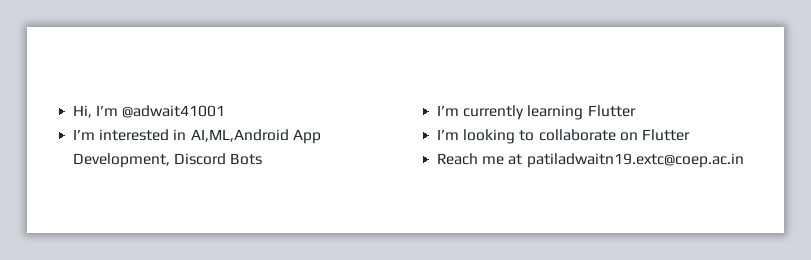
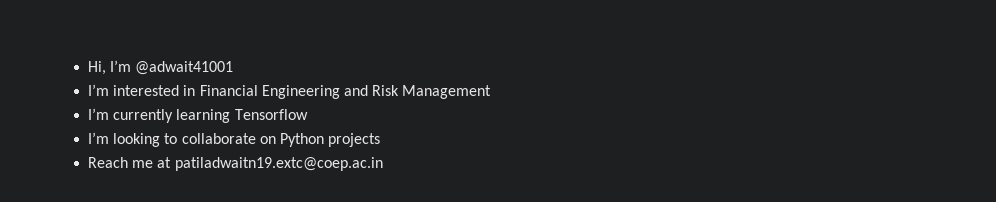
[190,129,321,144] [73,153,263,168] AI,ML,Android App Development, Discord Bots -> [199,85,492,99] Financial Engineering and Risk Management
[587,105,636,117] Flutter -> [234,109,308,120] Tensorflow
[641,129,690,141] Flutter -> [279,133,381,147] Python projects

